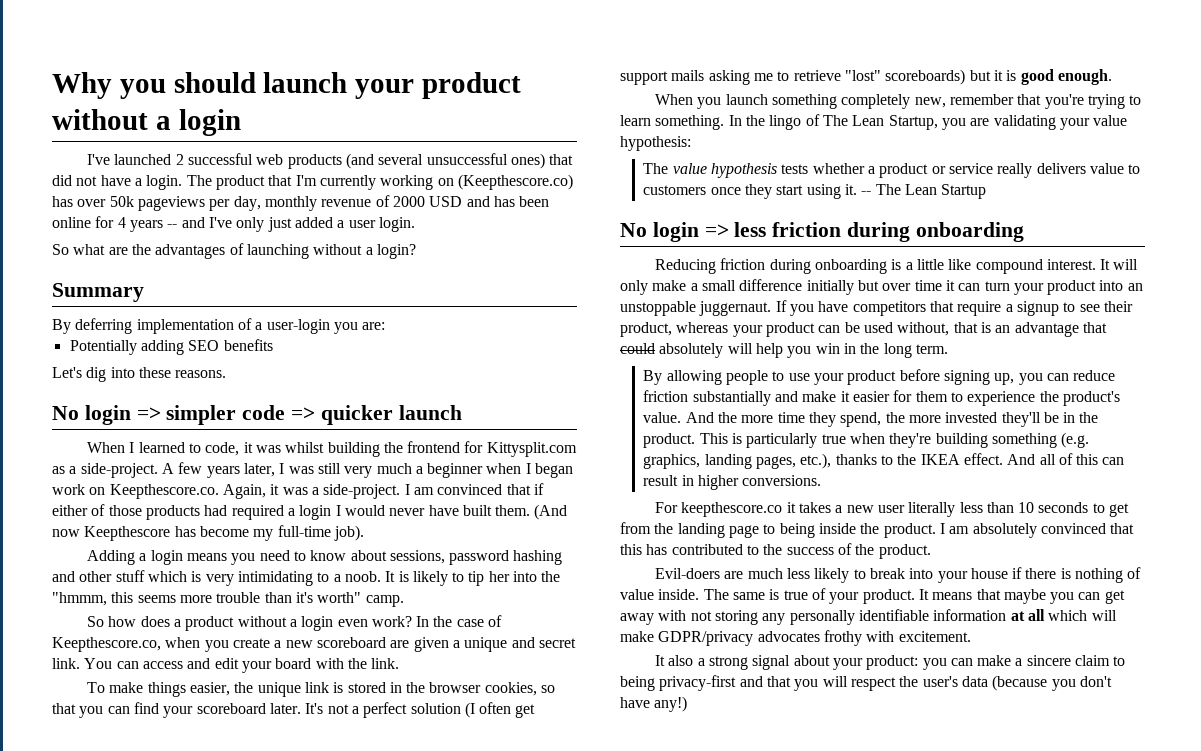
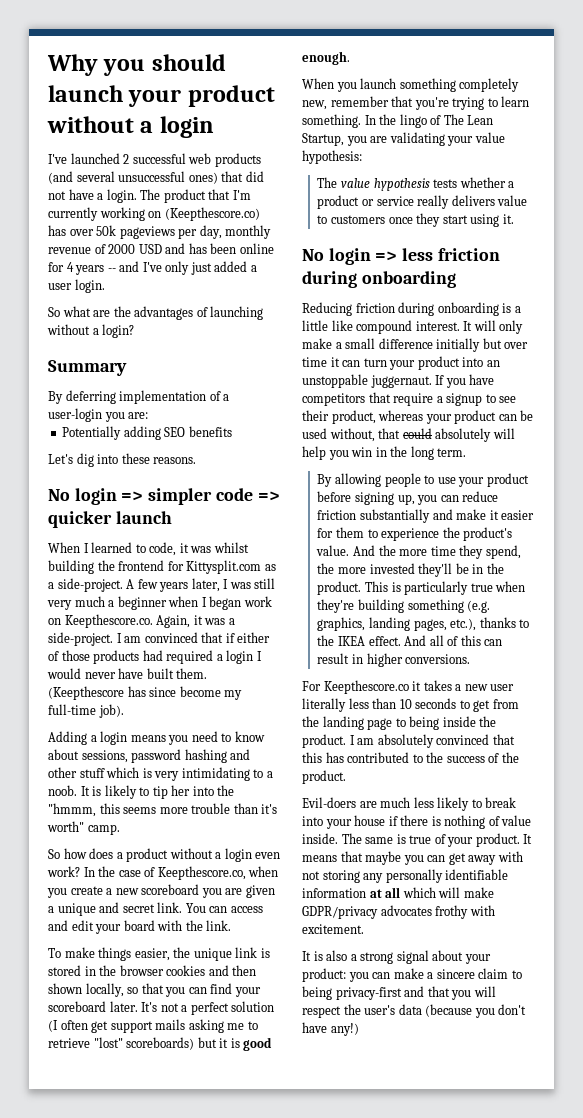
[534,504,568,520] [52,526,196,541] (And now Keepthescore has -> [48,686,177,700] (Keepthescore has since
(386, 642) none -> [201,888,222,898] you
[484,682,537,696] cookies, -> [166,965,257,976] [48,983,124,997] cookies and then shown locally,
[861,184,987,199] -- The Lean Startup -> (514, 219) none
[980,322,1107,337] is an advantage that -> (401, 433) none
[681,502,783,517] keepthescore.co -> [323,680,409,694] Keepthescore.co
(665, 660) none -> [313,951,323,961] is

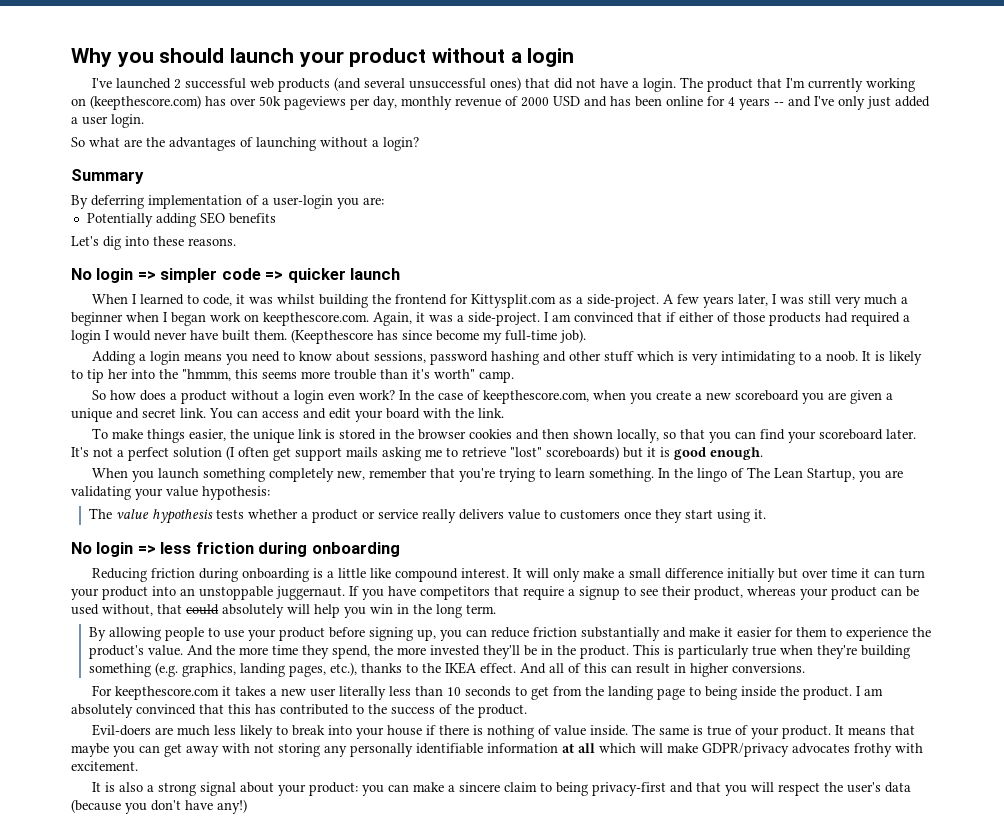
[164,207,260,221] (Keepthescore.co) -> [90,95,201,110] (keepthescore.com)
[64,614,153,628] Keepthescore.co. -> [263,312,369,326] keepthescore.com.
[157,866,246,880] Keepthescore.co, -> [482,390,589,404] keepthescore.com,
[323,680,409,694] Keepthescore.co -> [114,686,219,700] keepthescore.com

